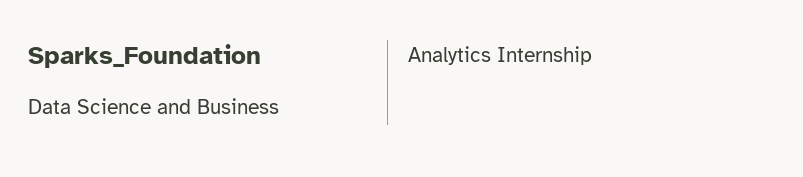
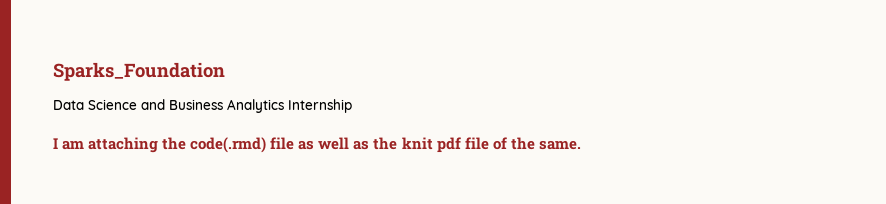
(592, 55) none -> [53,137,581,153] // I am attaching the code(.rmd) file as well as the knit pdf file of the same.

